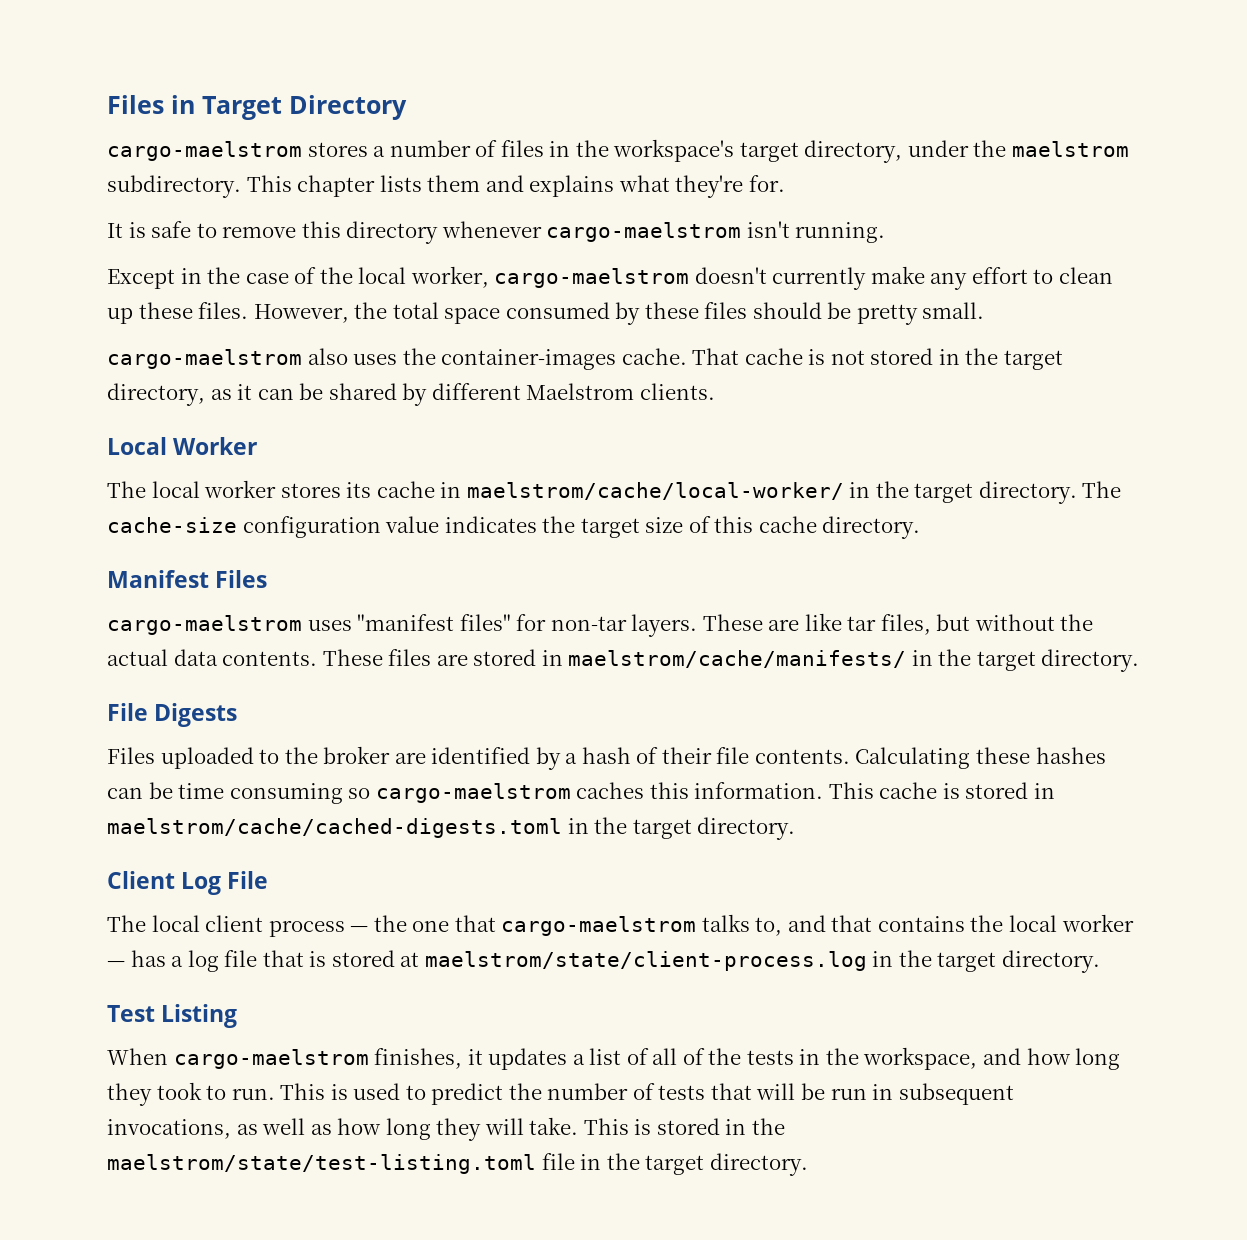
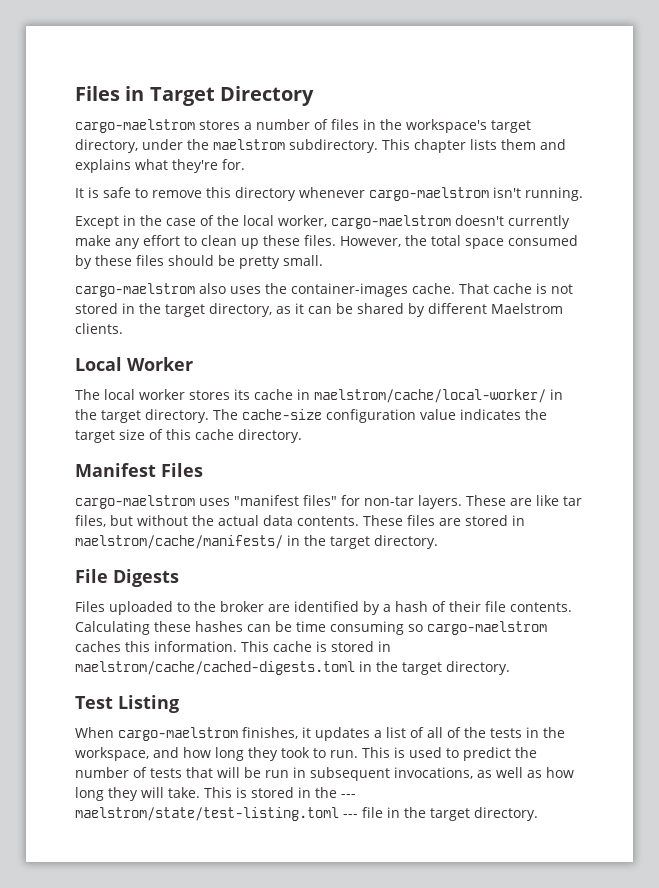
[107,871,269,895] [107,914,1134,937] [107,950,1100,973] // Client Log File // The local client process — the one that cargo-maelstrom talks to, and that contains the local worker — has a log file that is stored at maelstrom/state/client-process.log in the target directory. -> (510, 668) none
[107,1154,536,1174] maelstrom/state/test-listing.toml -> [341,794,356,798] [75,807,358,821] --- maelstrom/state/test-listing.toml ---

